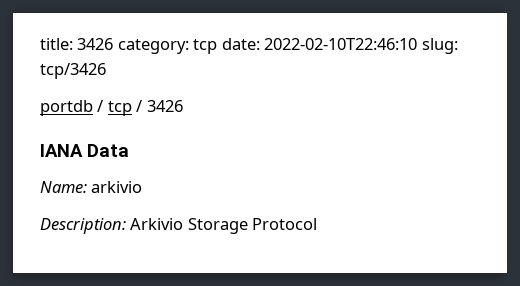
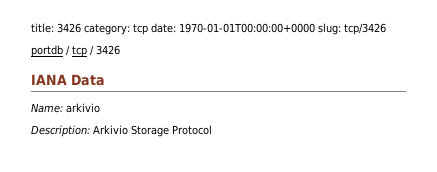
[264,38,418,50] 2022-02-10T22:46:10 -> [179,23,315,33] 1970-01-01T00:00:00+0000

